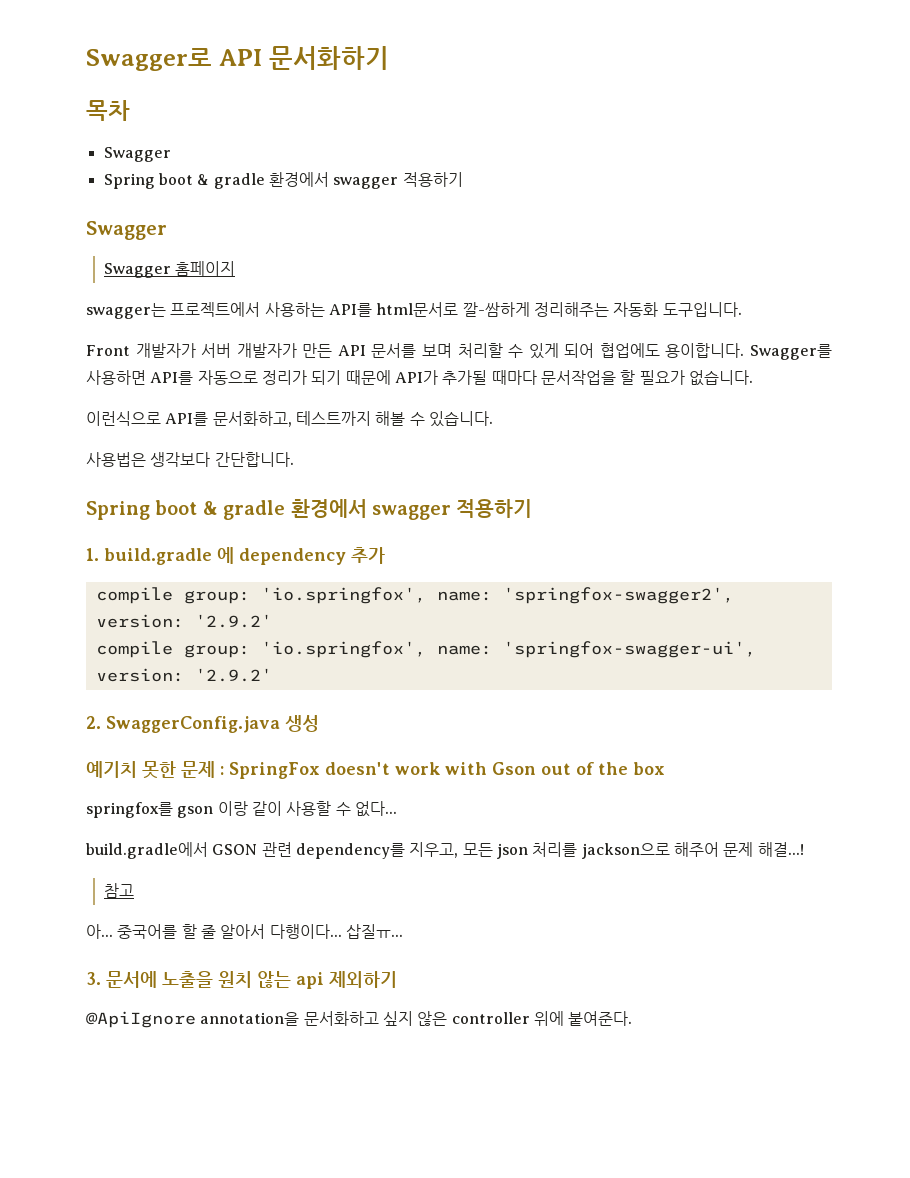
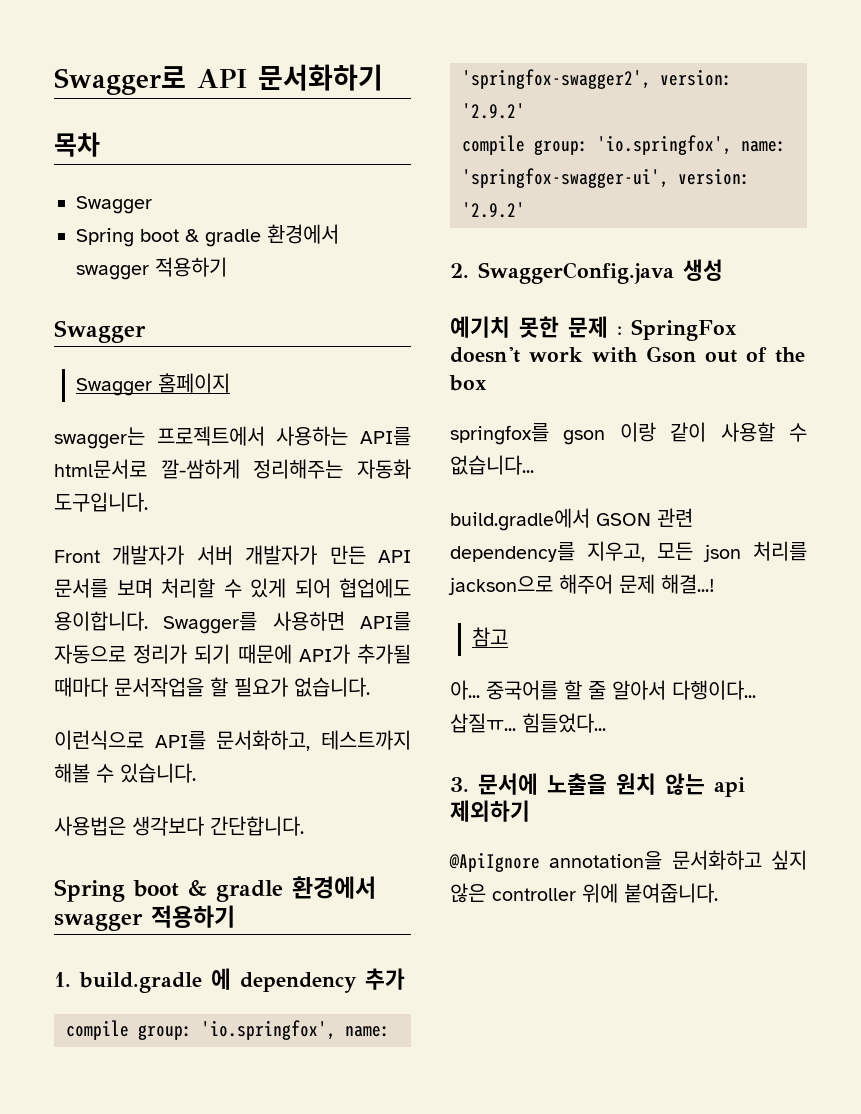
[354,801,397,817] 없다... -> [450,455,534,475] 없습니다...
(403, 931) none -> [522,713,606,733] 힘들었다...
[568,1011,633,1026] 붙여준다. -> [624,883,718,903] 붙여줍니다.

